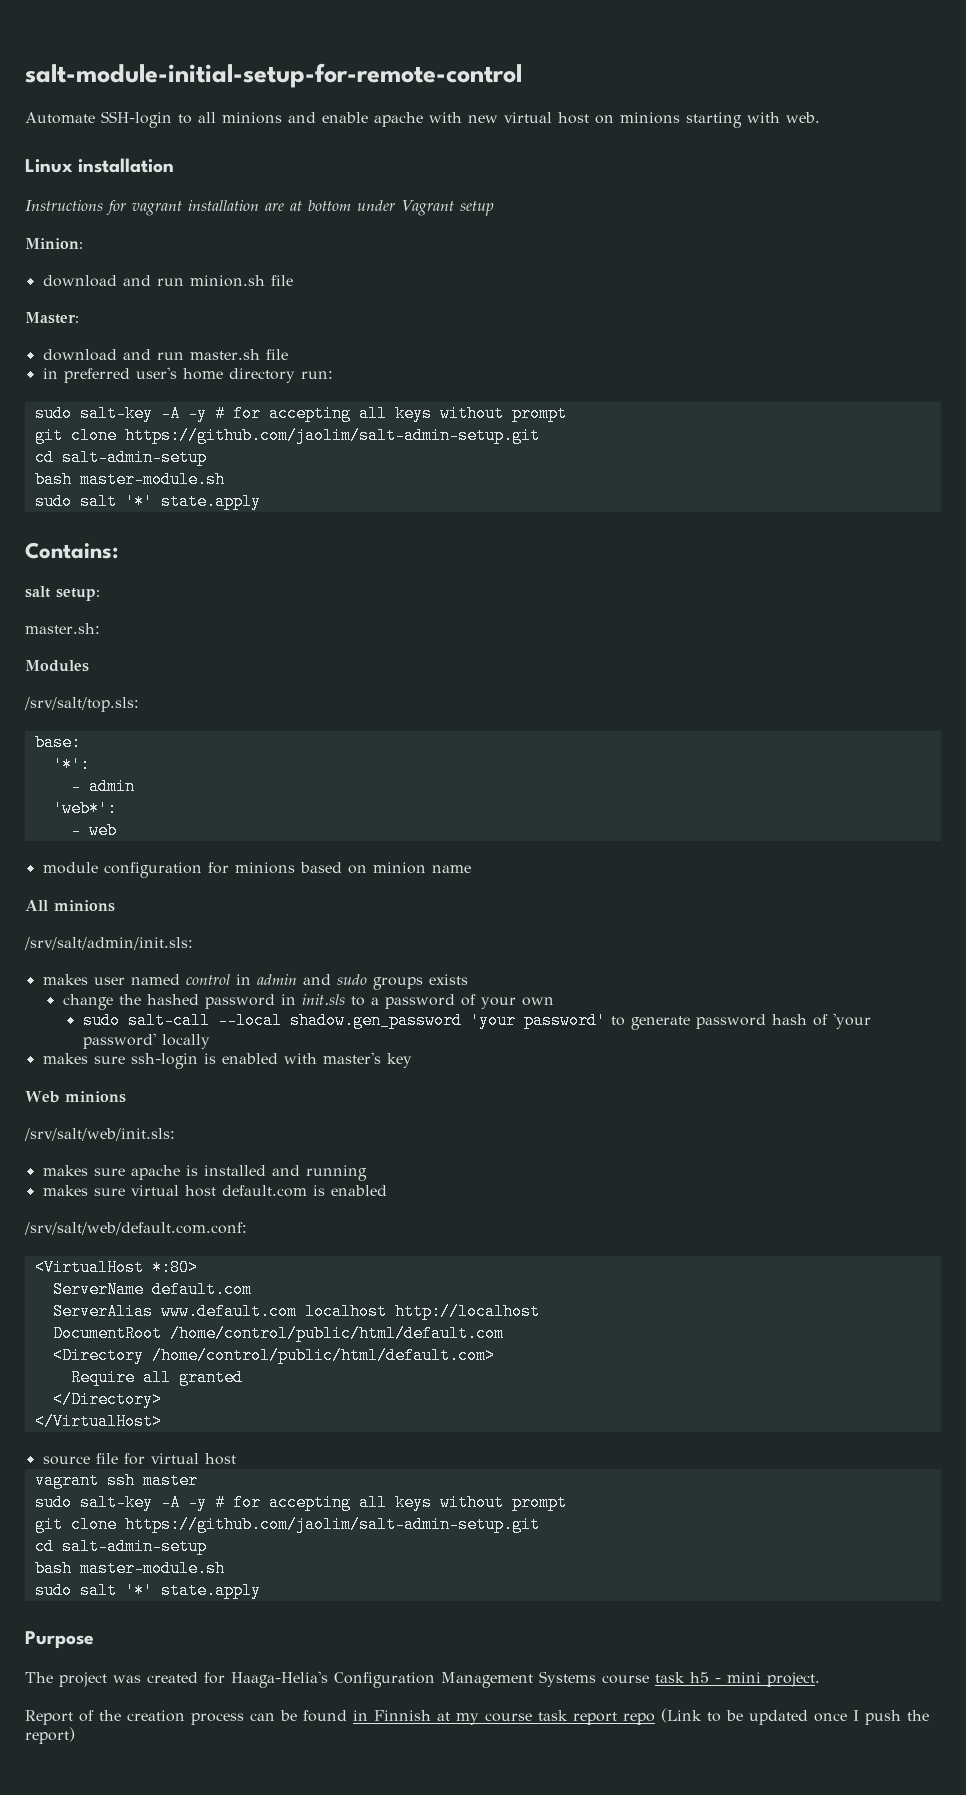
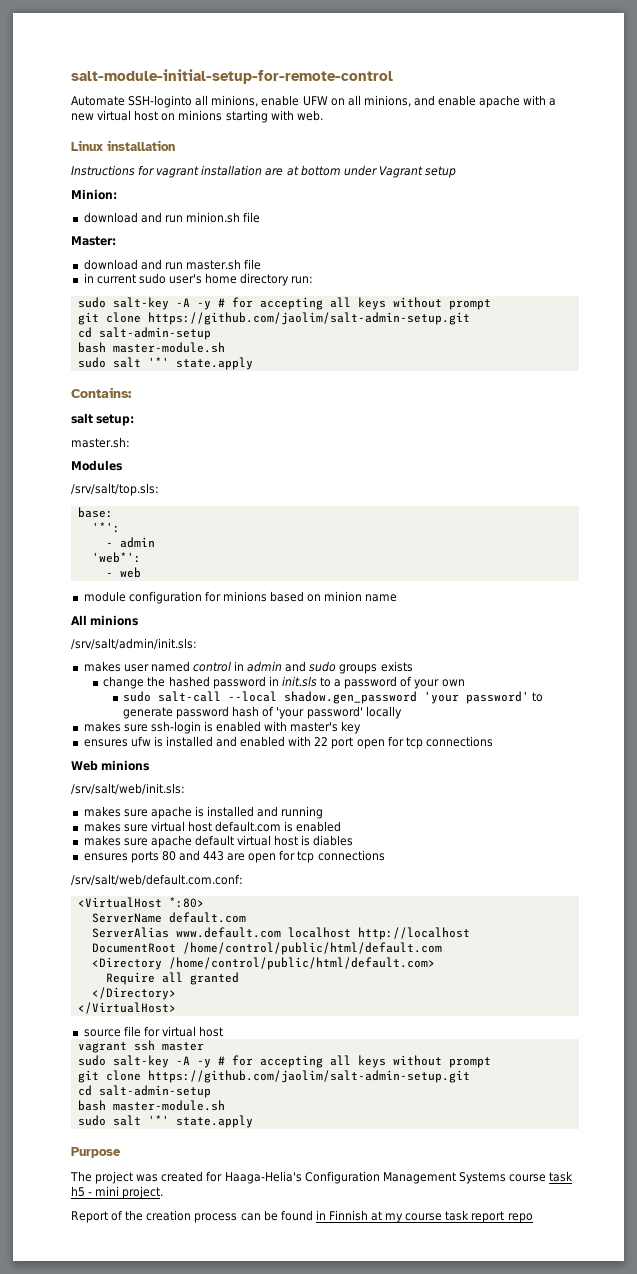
[101,111,282,128] SSH-login to all minions -> [128,95,411,108] SSH-loginto all minions, enable UFW on all minions,
(462, 117) none -> [549,98,557,106] a
[63,368,130,383] preferred -> [96,273,166,284] current sudo
(412, 1060) none -> [83,736,493,749] // ensures ufw is installed and enabled with 22 port open for tcp connections
(387, 1190) none -> [83,835,354,848] [83,850,385,863] // makes sure apache default virtual host is diables // ensures ports 80 and 443 are open for tcp connections
[661,1708,929,1725] [25,1727,75,1744] (Link to be updated once I push the report) -> (533, 1218) none

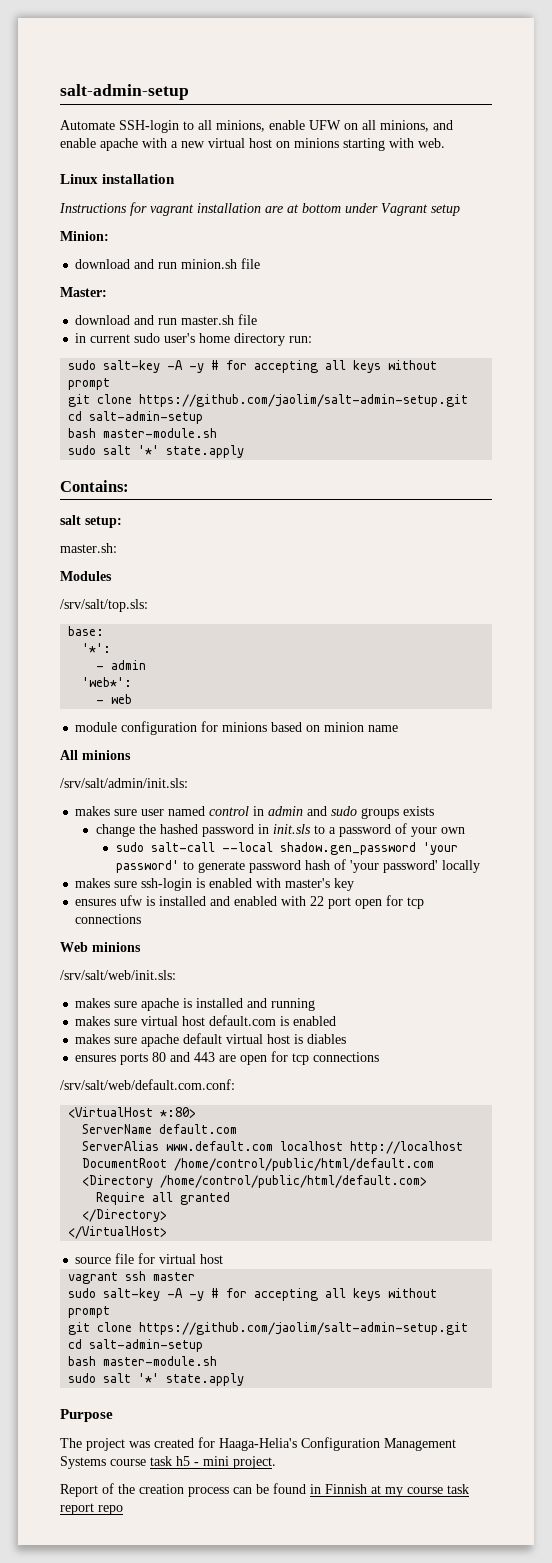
[71,69,393,84] salt-module-initial-setup-for-remote-control -> [60,84,189,100] salt-admin-setup
[128,95,193,108] SSH-loginto -> [119,120,194,133] SSH-login to
(121, 666) none -> [114,809,138,816] sure

